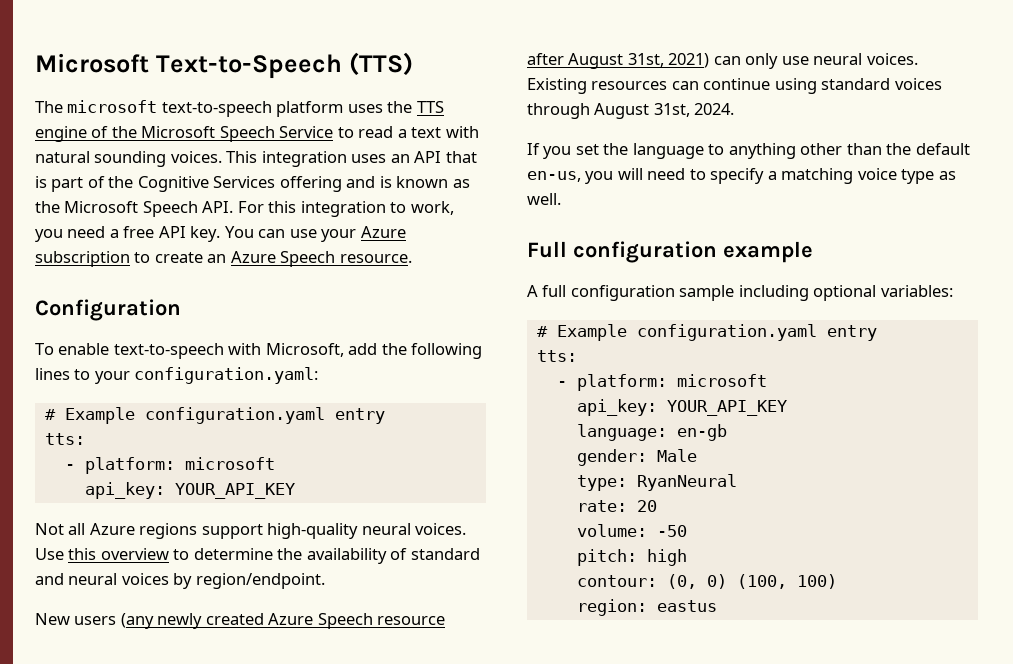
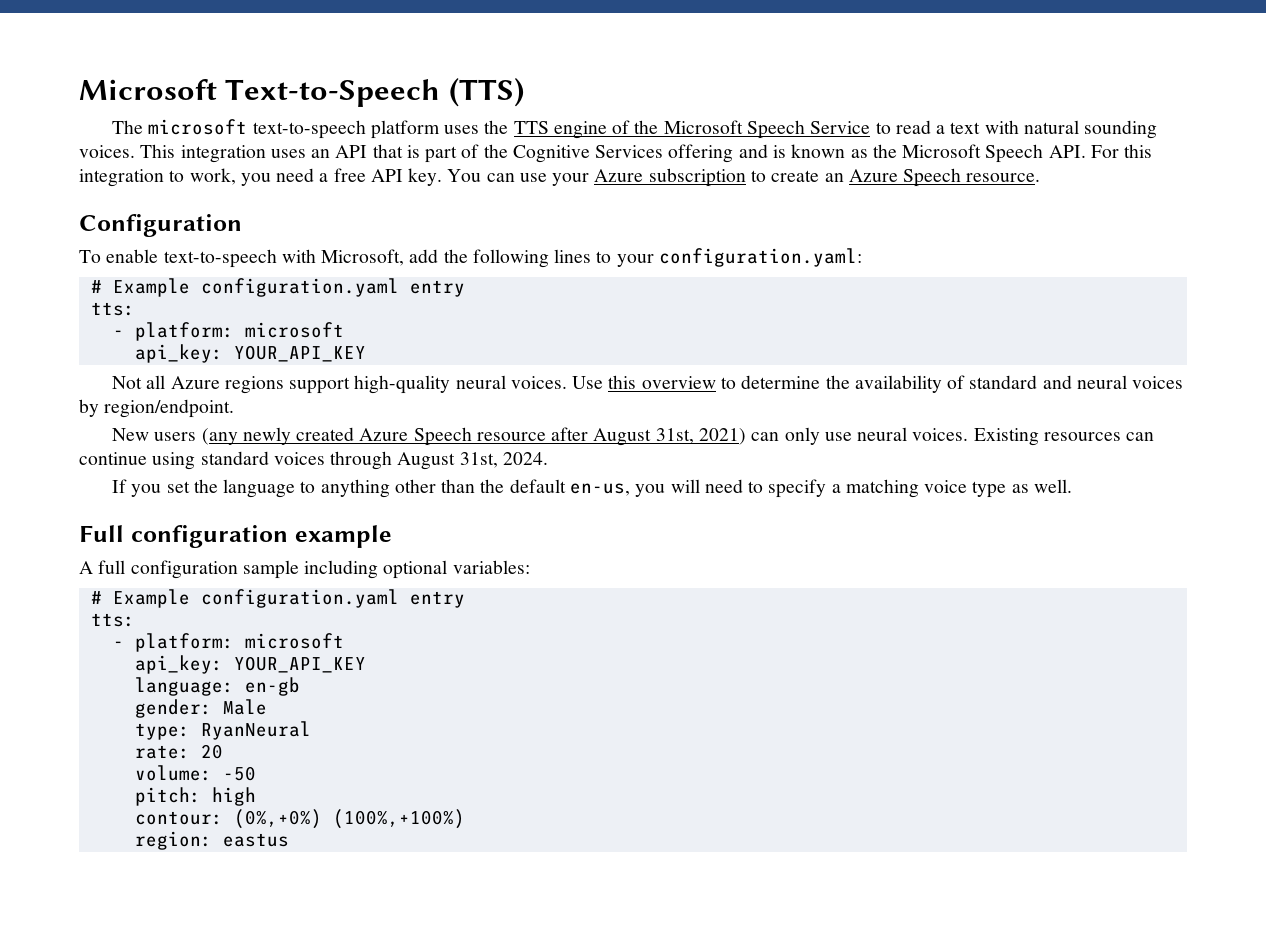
[666,574,837,589] (0, 0) (100, 100) -> [233,809,465,829] (0%,+0%) (100%,+100%)

